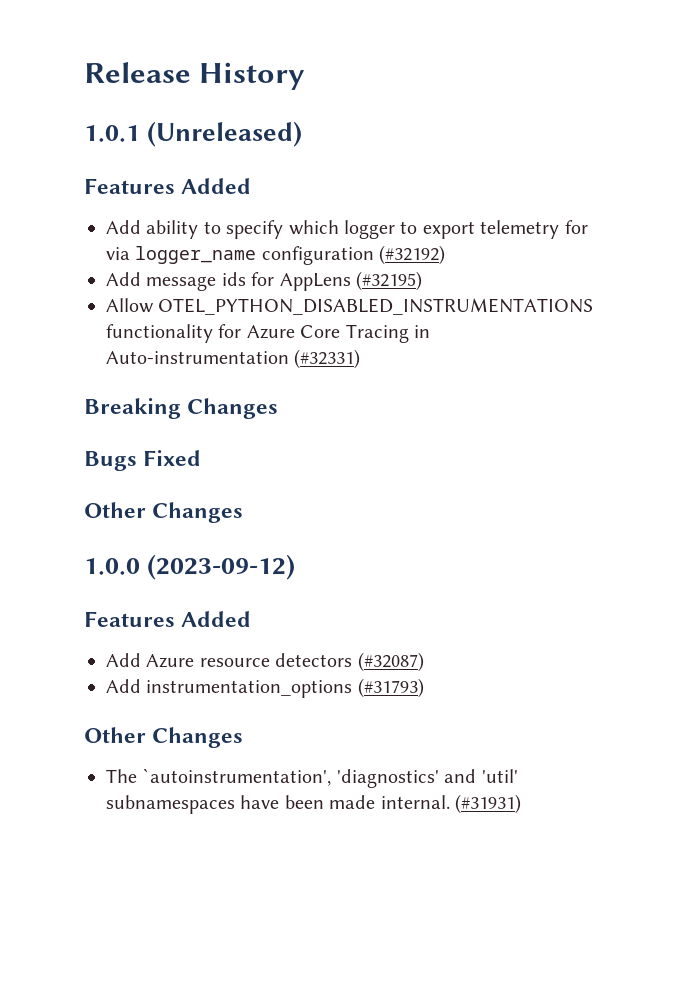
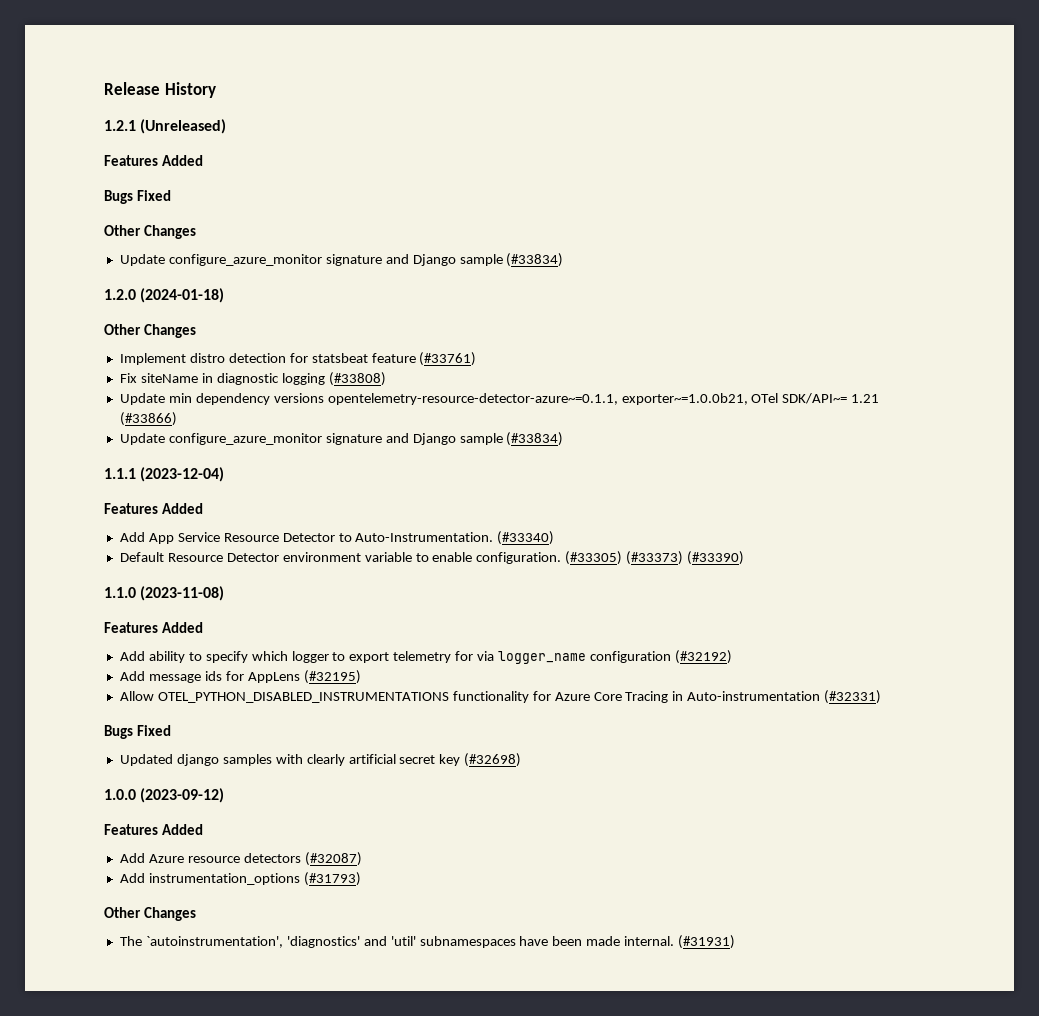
[84,125,140,142] 1.0.1 -> [104,120,136,131] 1.2.1
(252, 186) none -> [104,190,172,204] [104,225,197,239] [119,253,564,267] [104,288,225,303] [104,324,197,338] [119,352,477,366] [119,372,386,386] [119,393,880,405] [119,412,177,426] [119,432,564,446] [104,467,225,482] [104,503,204,514] [119,531,555,545] [119,551,745,565] [104,586,225,601] [104,622,204,633] // Bugs Fixed // Other Changes // Update configure_azure_monitor signature and Django sample (#33834) // 1.2.0 (2024-01-18) // Other Changes // Implement distro detection for statsbeat feature (#33761) // Fix siteName in diagnostic logging (#33808) // Update min dependency versions opentelemetry-resource-detector-azure~=0.1.1, exporter~=1.0.0b21, OTel SDK/API~= 1.21 (#33866) // Update configure_azure_monitor signature and Django sample (#33834) // 1.1.1 (2023-12-04) // Features Added // Add App Service Resource Detector to Auto-Instrumentation. (#33340) // Default Resource Detector environment variable to enable configuration. (#33305) (#33373) (#33390) // 1.1.0 (2023-11-08) // Features Added
[84,398,279,419] [84,450,202,471] [84,502,244,523] // Breaking Changes // Bugs Fixed // Other Changes -> [104,725,172,739] [119,753,522,767] // Bugs Fixed // Updated django samples with clearly artificial secret key (#32698)

